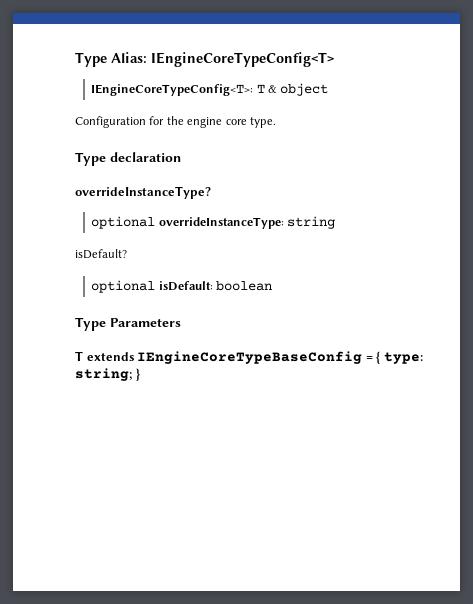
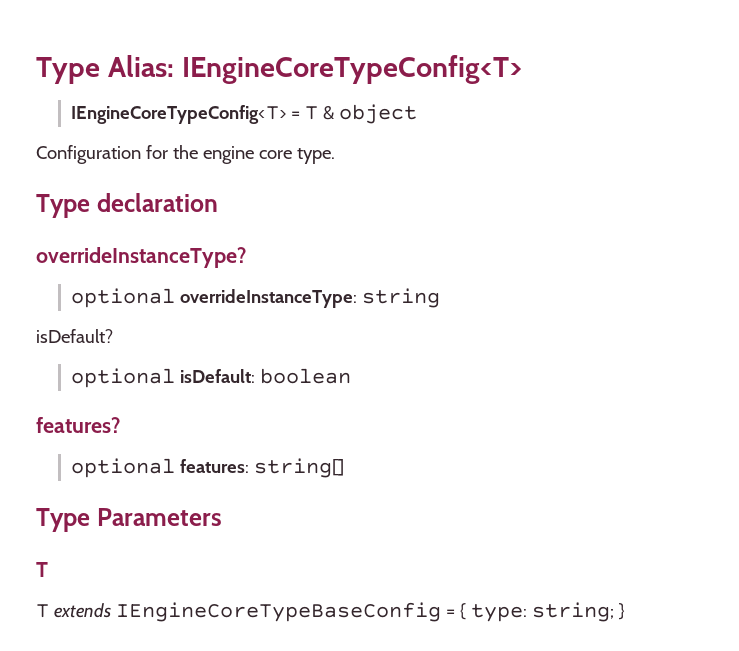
[91,84,254,96] IEngineCoreTypeConfig<T>: -> [71,105,301,124] IEngineCoreTypeConfig<T> =
(273, 286) none -> [36,417,121,433] [71,458,345,478] // features? // optional features: string[]
(83, 356) none -> [36,604,49,618] // T

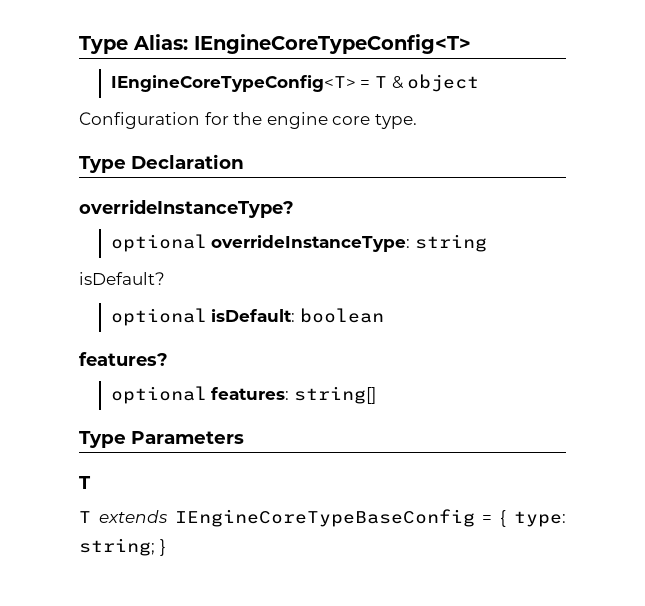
[96,193,218,212] declaration -> [131,154,244,169] Declaration

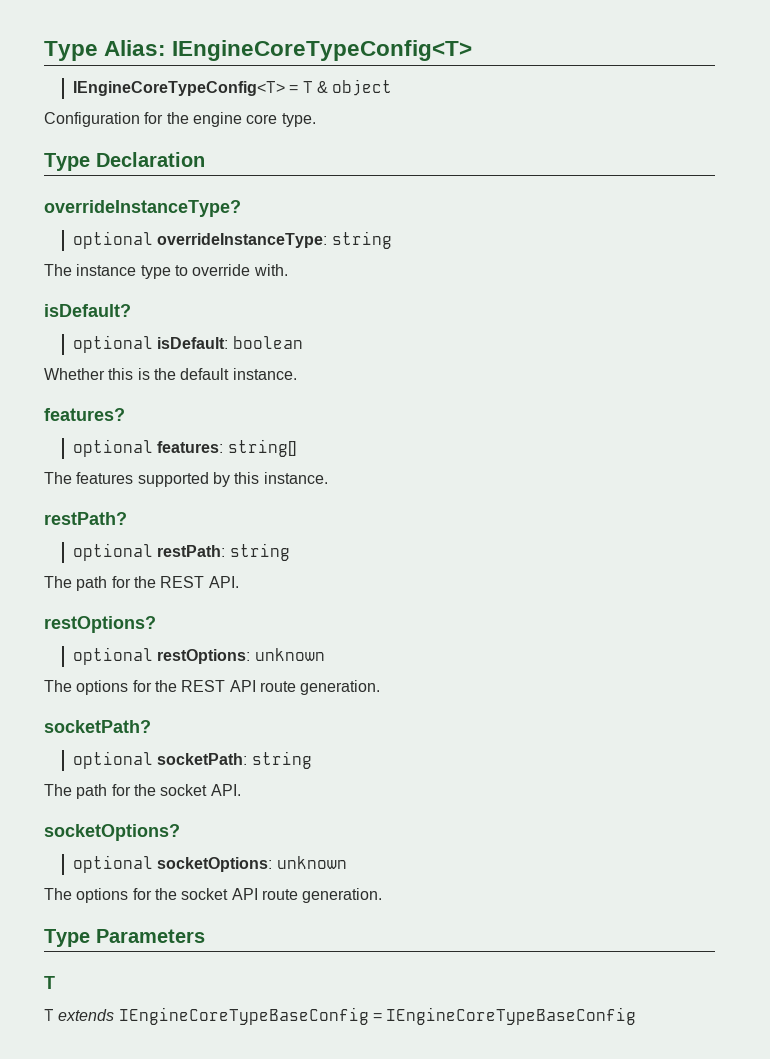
[79,272,165,285] [110,308,384,326] [79,352,168,366] [110,386,376,404] isDefault? // optional isDefault: boolean // features? // optional features: string[] -> [44,264,288,279] [44,304,131,317] [72,335,303,353] [44,368,297,380] [44,408,125,421] [72,439,296,457] [44,472,328,487] [44,512,127,525] [72,543,290,561] [44,576,239,591] [44,616,156,633] [72,647,325,665] [44,680,381,695] [44,720,151,733] [72,751,312,769] [44,784,241,799] [44,824,180,841] [72,855,347,873] [44,888,383,903] The instance type to override with. // isDefault? // optional isDefault: boolean // Whether this is the default instance. // features? // optional features: string[] // The features supported by this instance. // restPath? // optional restPath: string // The path for the REST API. // restOptions? // optional restOptions: unknown // The options for the REST API route generation. // socketPath? // optional socketPath: string // The path for the socket API. // socketOptions? // optional socketOptions: unknown // The options for the socket API route generation.
[500,510,566,527] [79,538,166,556] { type: string; } -> [386,1007,637,1025] IEngineCoreTypeBaseConfig

